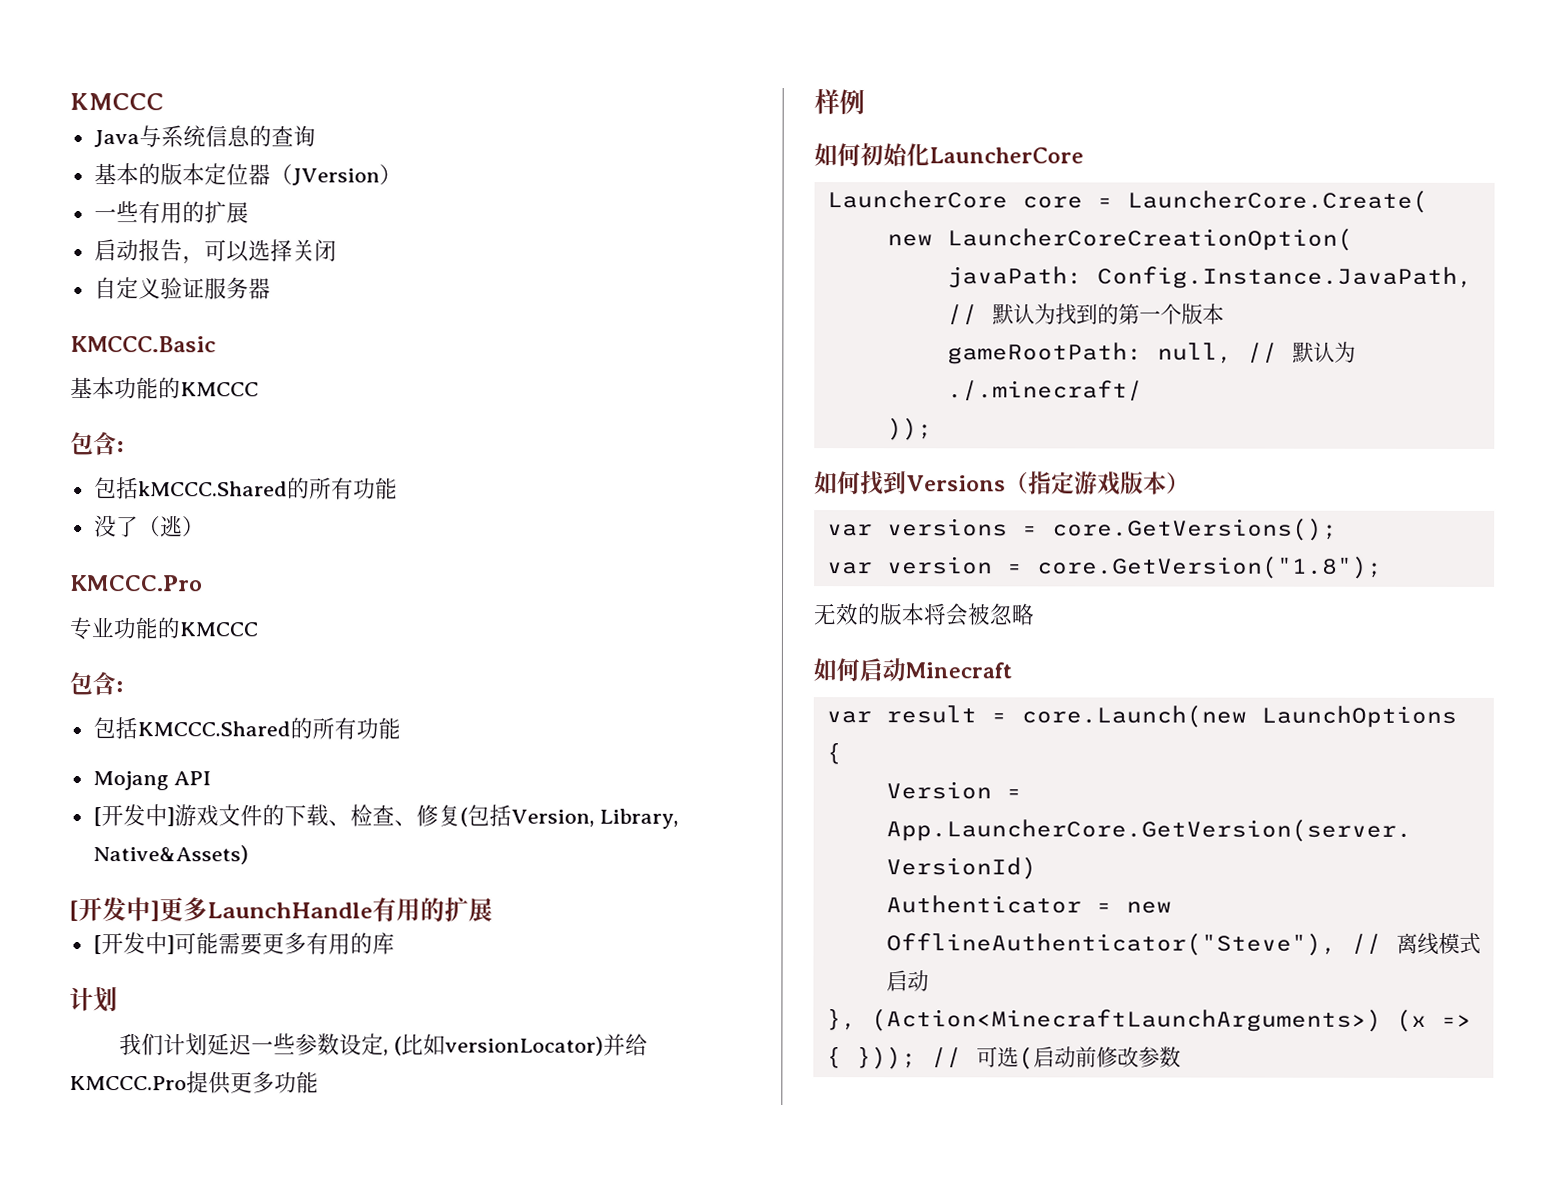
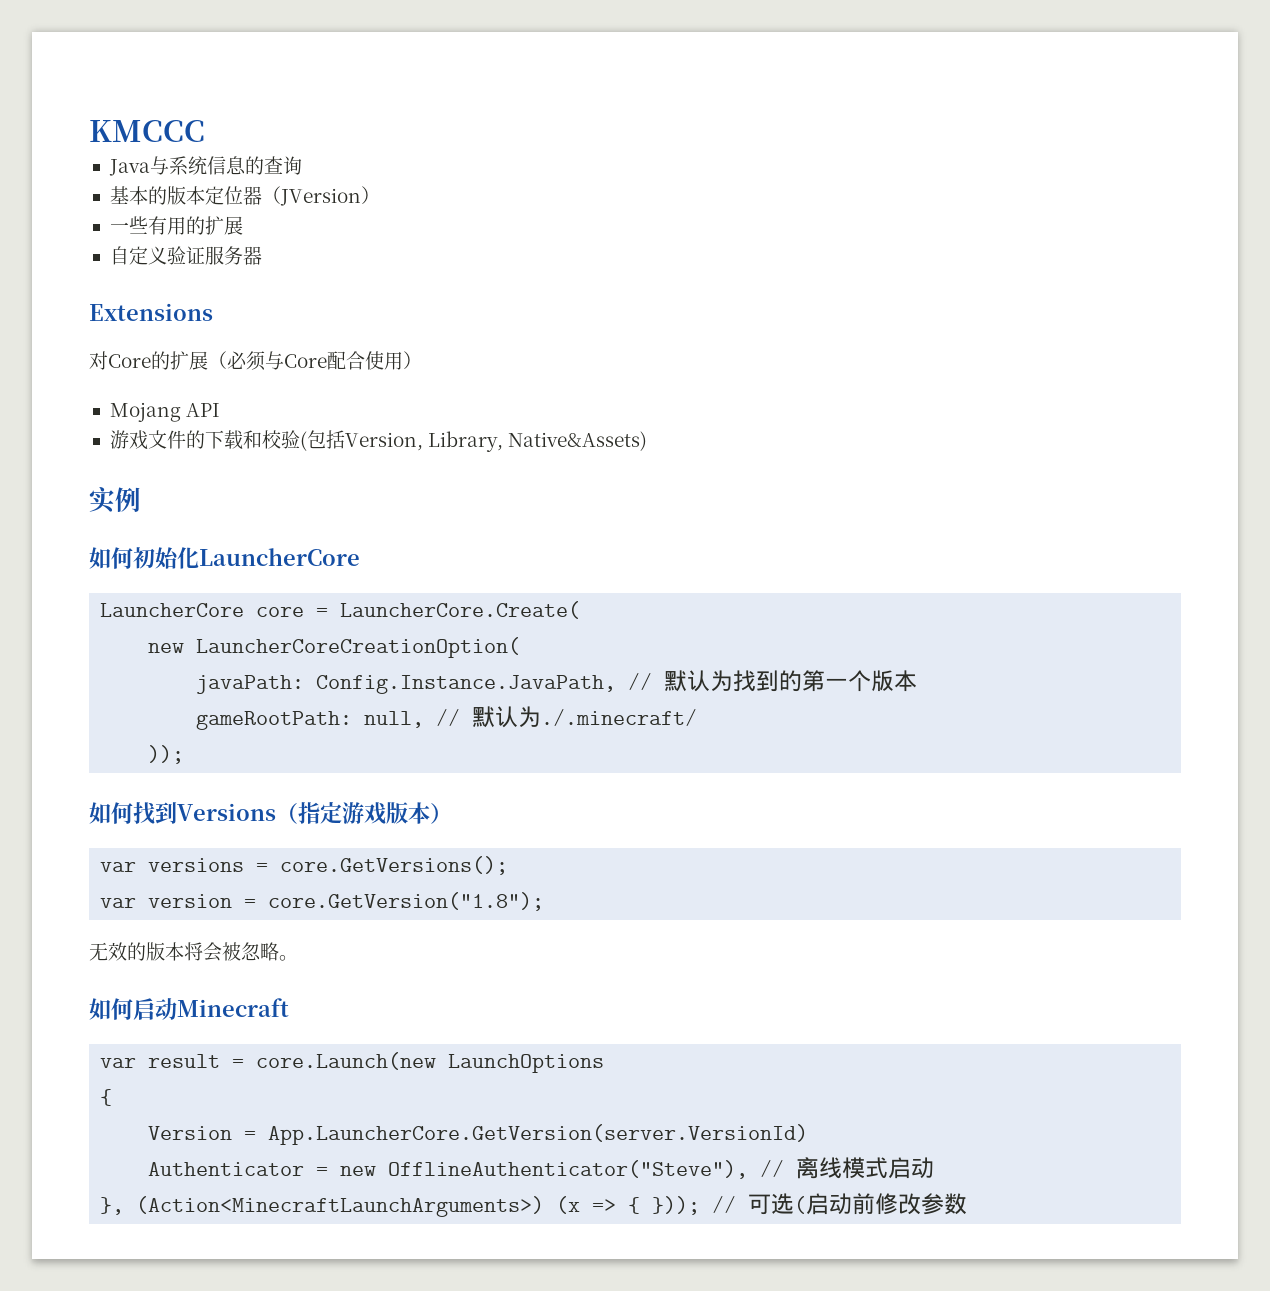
[93,239,337,265] // 启动报告，可以选择关闭 -> (243, 225) none
[70,336,216,353] [70,377,259,400] [70,432,124,456] [93,477,398,500] [93,515,205,538] [70,575,203,592] [69,617,258,641] [69,672,123,696] [92,717,401,740] KMCCC.Basic // 基本功能的KMCCC // 包含: // 包括kMCCC.Shared的所有功能 // 没了（逃） // KMCCC.Pro // 专业功能的KMCCC // 包含: // 包括KMCCC.Shared的所有功能 -> [89,303,213,321] [89,351,422,371] Extensions // 对Core的扩展（必须与Core配合使用）
[92,804,175,827] [开发中] -> (221, 410) none
[327,804,461,827] 、检查、修复 -> [242,430,300,449] 和校验
[69,897,493,922] [92,932,395,956] [69,987,118,1013] [119,1033,649,1056] [69,1071,319,1095] [814,89,840,115] [开发中]更多LaunchHandle有用的扩展 // [开发中]可能需要更多有用的库 // 计划 // 我们计划延迟一些参数设定, (比如versionLocator)并给KMCCC.Pro提供更多功能 // 样 -> [89,487,115,513] 实
(1034, 614) none -> [279,955,298,961] 。

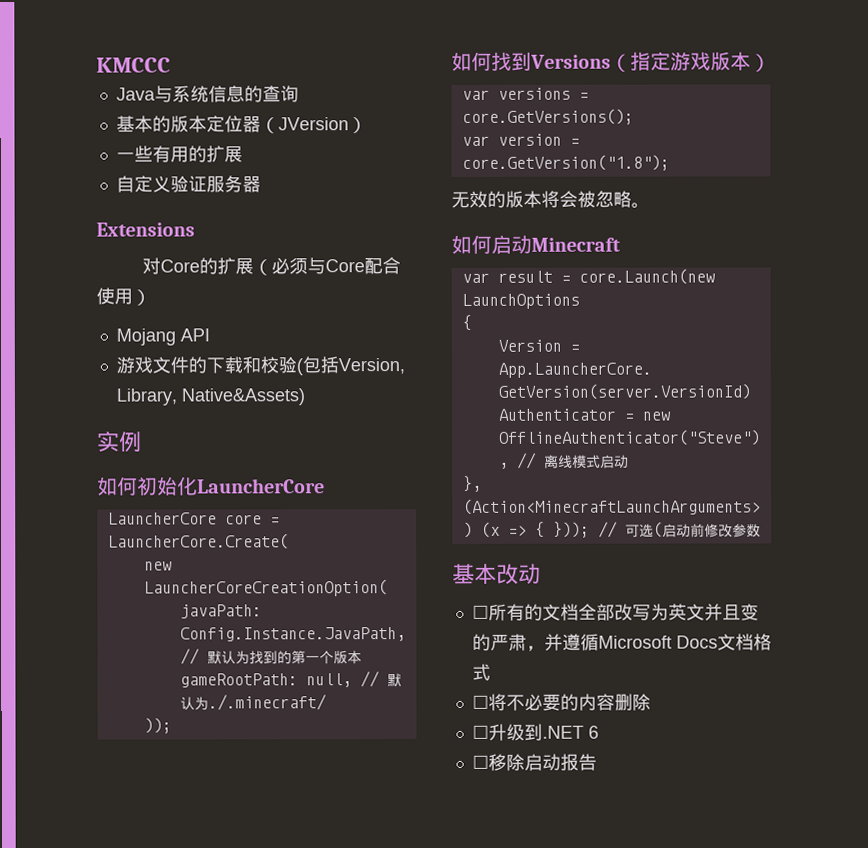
(968, 1204) none -> [452,563,541,585] [471,603,759,621] [471,633,772,652] [471,663,491,681] [471,693,651,711] [471,723,599,741] [471,753,597,771] // 基本改动 // ☐所有的文档全部改写为英文并且变的严肃，并遵循Microsoft Docs文档格式 // ☐将不必要的内容删除 // ☐升级到.NET 6 // ☐移除启动报告

